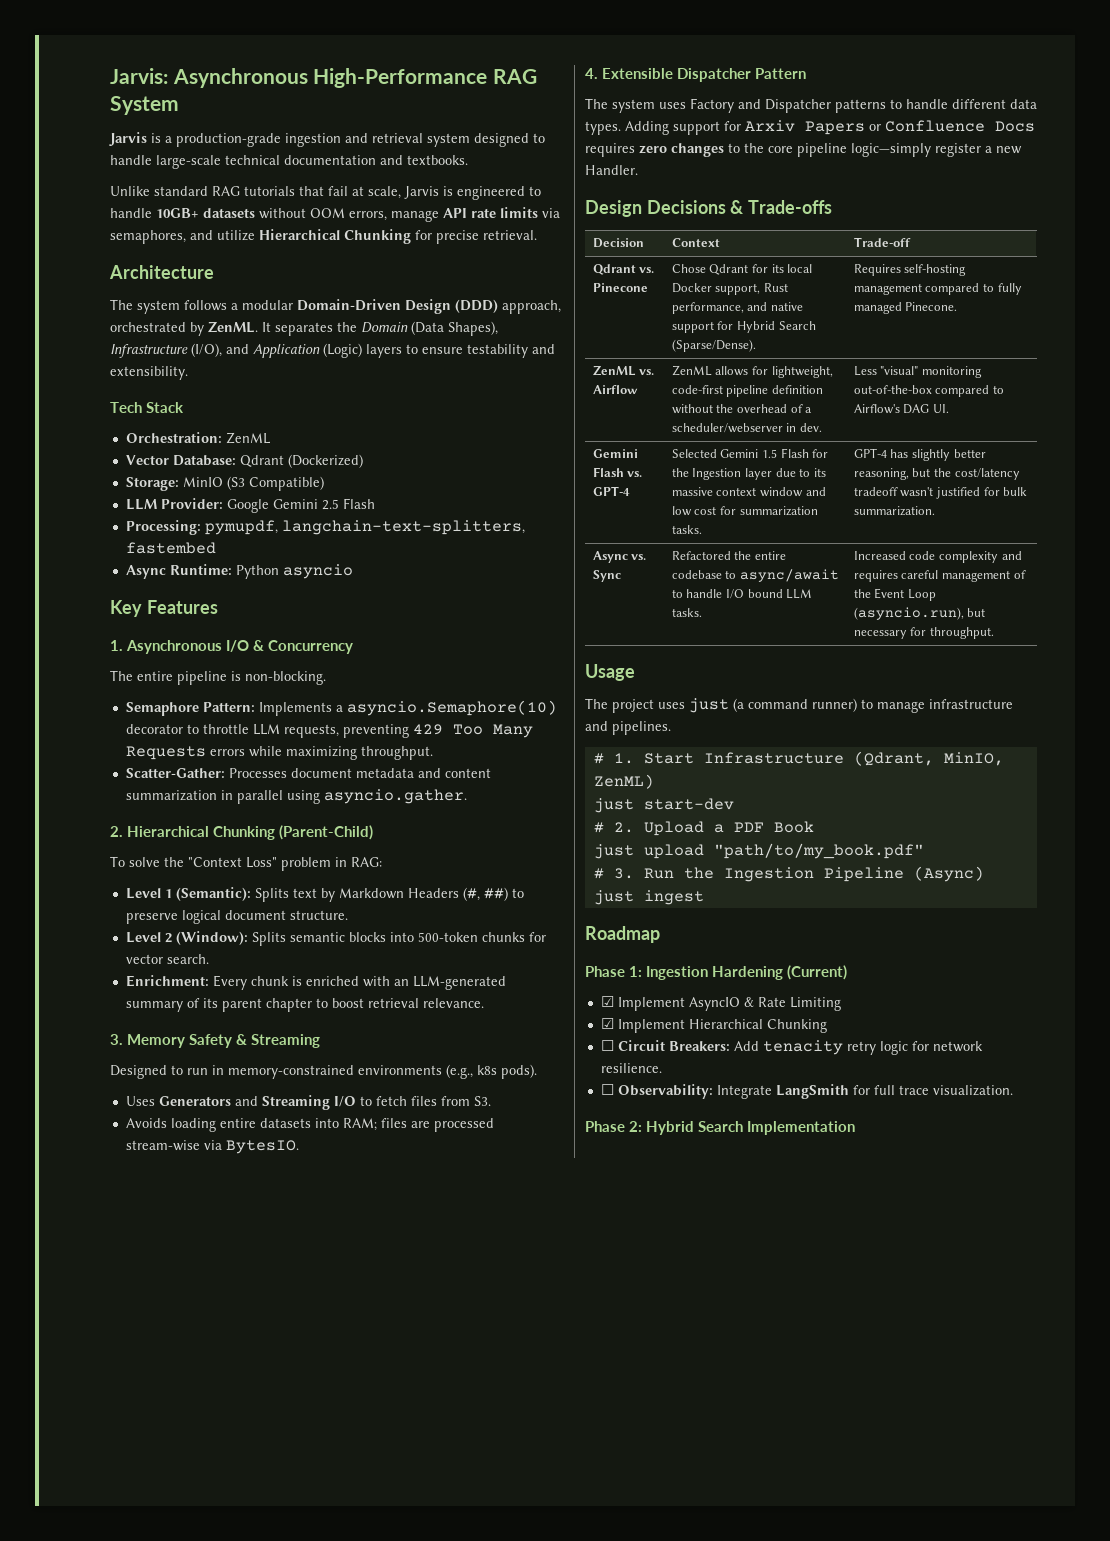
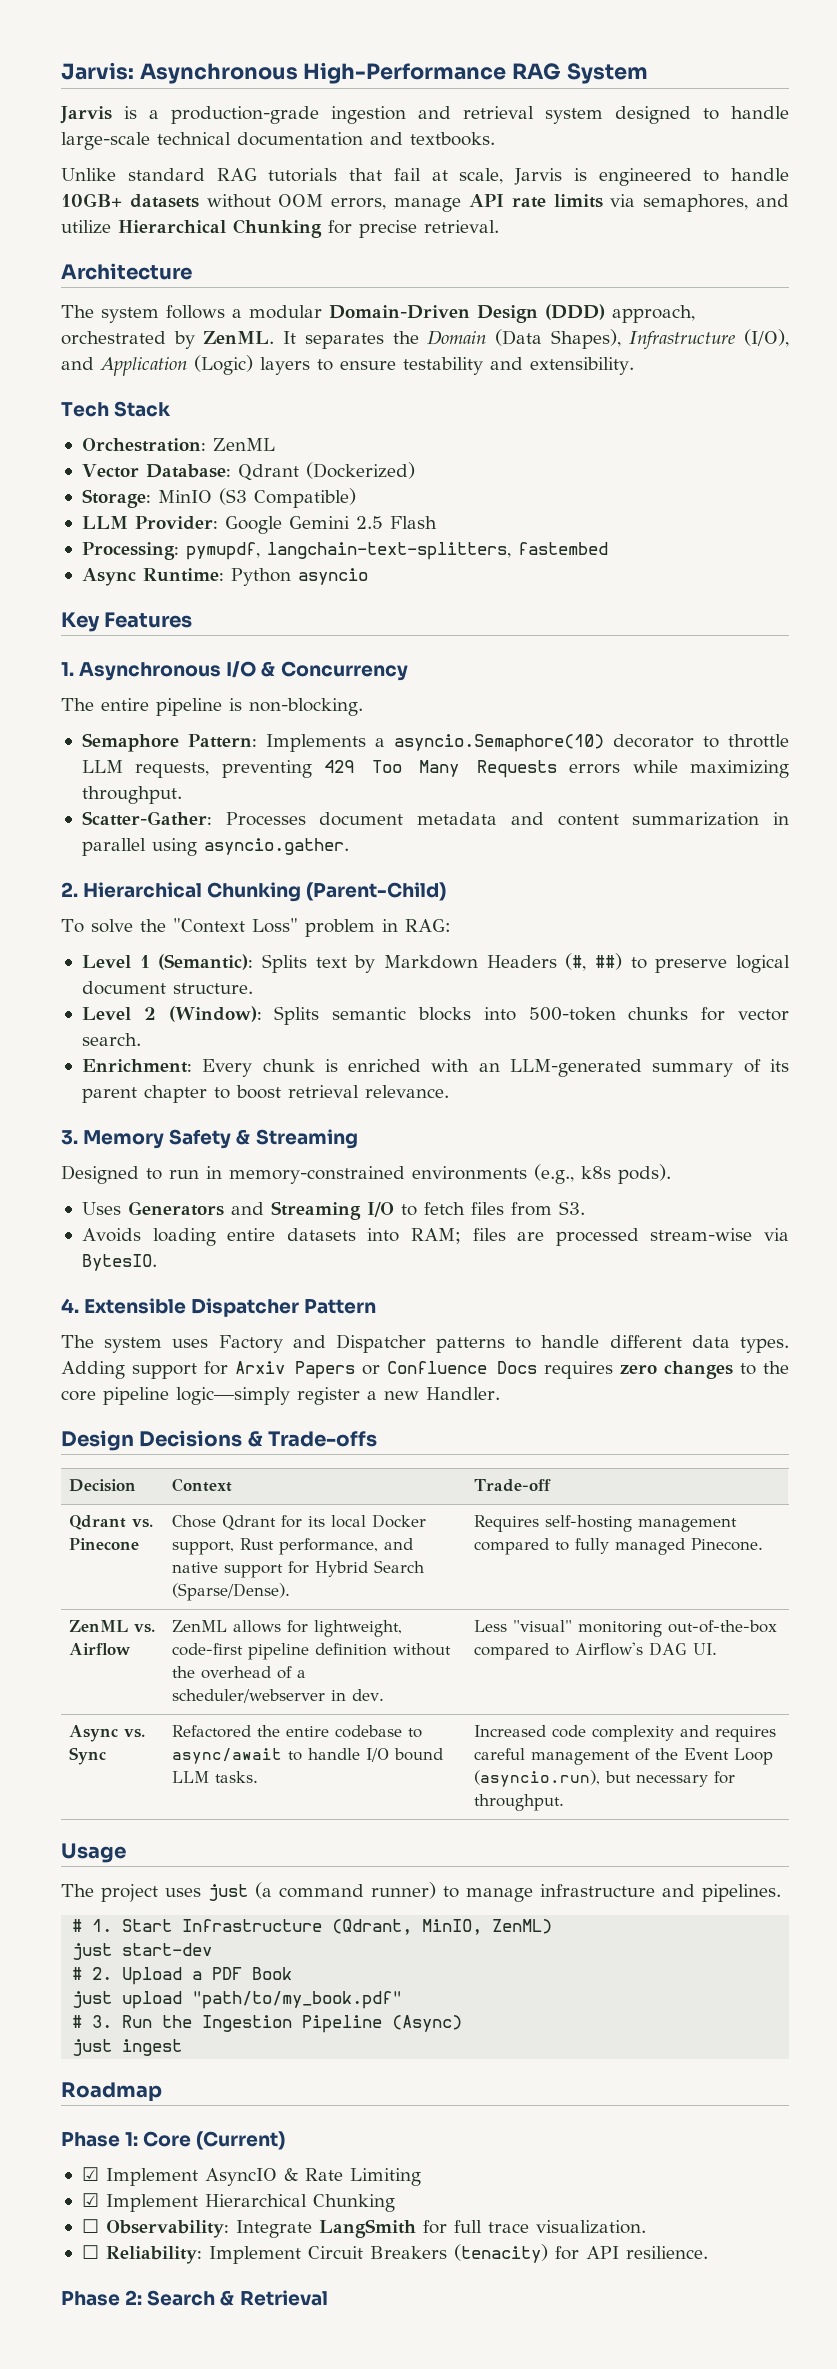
[592,449,638,458] [592,467,643,477] [592,486,630,496] [671,448,829,458] [671,468,826,480] [671,487,826,497] [671,506,818,516] [671,525,702,534] [853,448,986,461] [853,468,1020,480] [853,487,1028,499] [853,506,935,516] // Gemini Flash vs. GPT-4 | Selected Gemini 1.5 Flash for the Ingestion layer due to its massive context window and low cost for summarization tasks. | GPT-4 has slightly better reasoning, but the cost/latency tradeoff wasn't justified for bulk summarization. -> (717, 1649) none
[646,966,784,980] Ingestion Hardening -> [143,2131,192,2147] Core
[600,1040,983,1055] [600,1063,662,1073] // ☐ Circuit Breakers: Add tenacity retry logic for network resilience. -> (395, 2203) none
(1013, 1090) none -> [81,2244,708,2264] // ☐ Reliability: Implement Circuit Breakers (tenacity) for API resilience.
[646,1121,856,1135] Hybrid Search Implementation -> [147,2290,328,2306] Search & Retrieval

